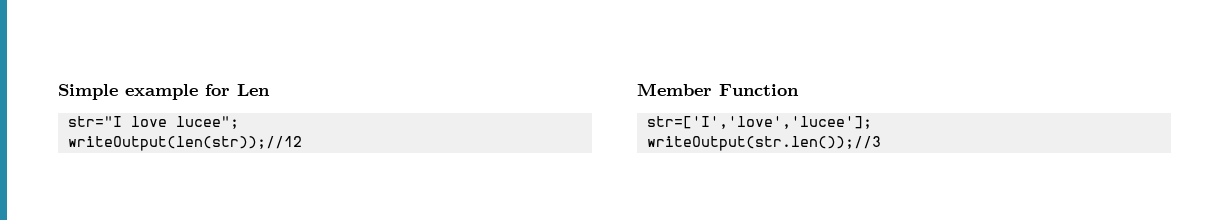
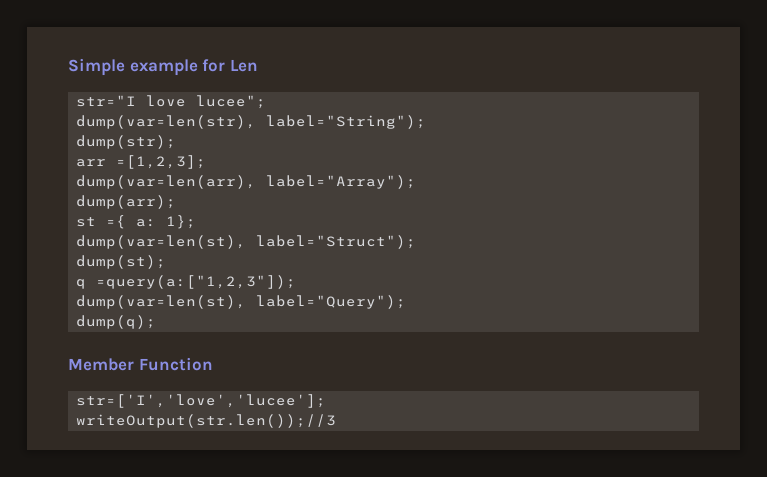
[67,136,302,151] writeOutput(len(str));//12 -> [76,115,427,129] [76,135,177,149] [76,155,207,169] [76,175,417,189] [76,195,177,209] [76,215,197,229] [76,235,417,249] [76,255,167,269] [76,275,297,289] [76,295,407,309] [76,315,157,329] dump(var=len(str), label="String"); // dump(str); // arr =[1,2,3]; // dump(var=len(arr), label="Array"); // dump(arr); // st ={ a: 1}; // dump(var=len(st), label="Struct"); // dump(st); // q =query(a:["1,2,3"]); // dump(var=len(st), label="Query"); // dump(q);

